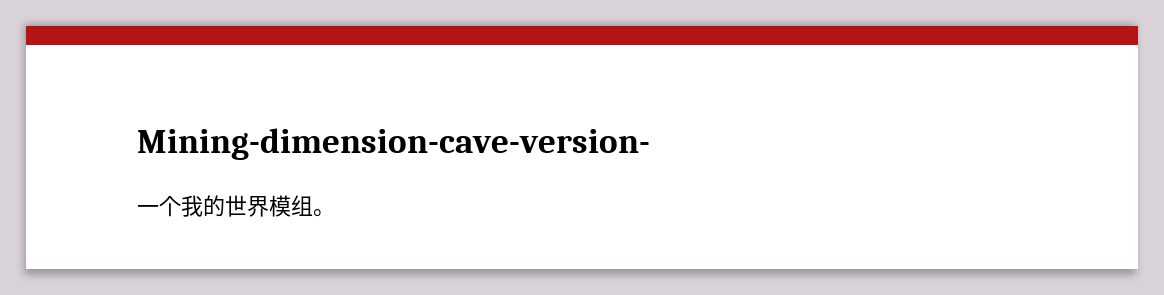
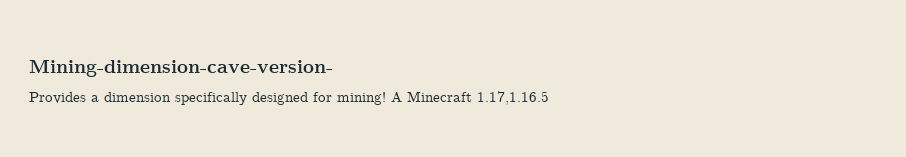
[137,195,335,217] 一个我的世界模组。 -> [29,91,549,105] Provides a dimension specifically designed for mining! A Minecraft 1.17,1.16.5

